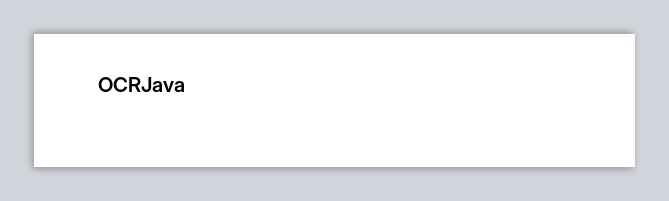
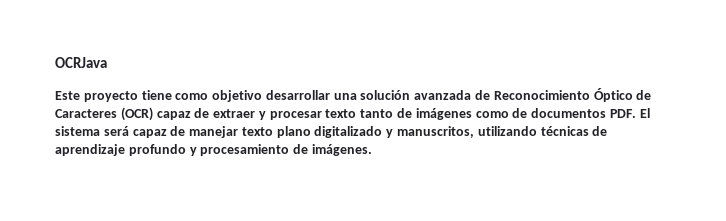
(185, 84) none -> [55,88,652,102] [55,107,650,121] [55,126,608,138] [55,144,372,156] // Este proyecto tiene como objetivo desarrollar una solución avanzada de Reconocimiento Óptico de Caracteres (OCR) capaz de extraer y procesar texto tanto de imágenes como de documentos PDF. El sistema será capaz de manejar texto plano digitalizado y manuscritos, utilizando técnicas de aprendizaje profundo y procesamiento de imágenes.

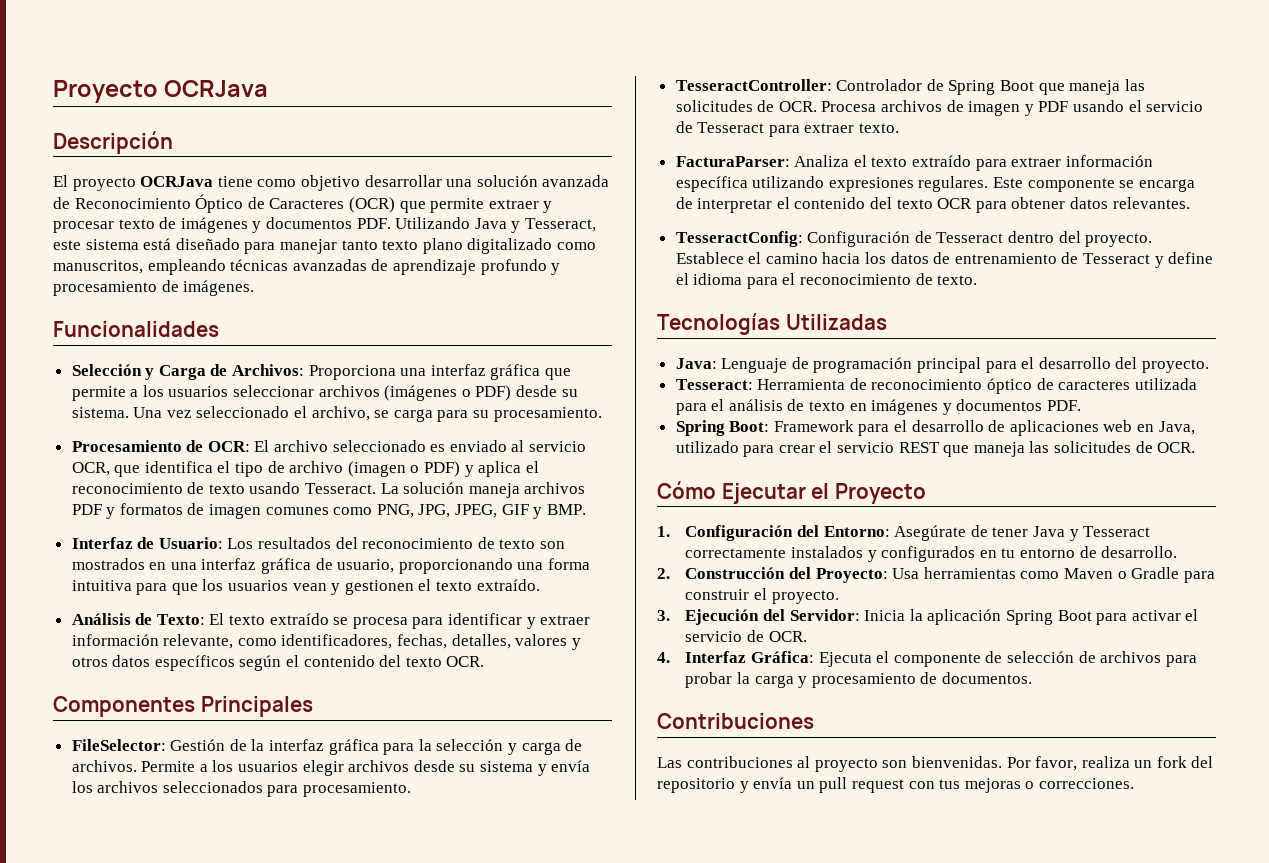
(55, 62) none -> [53,80,158,103] Proyecto
[55,91,138,102] Este proyecto -> [53,131,173,154] [53,175,214,191] Descripción // El proyecto OCRJava
[156,108,210,120] capaz de -> [399,198,485,213] que permite
[360,109,394,118] tanto -> (155, 224) none
[475,108,650,118] [55,126,589,138] como de documentos PDF. El sistema será capaz de manejar texto plano digitalizado y manuscritos, utilizando técnicas -> [252,217,596,233] [53,238,596,254] [53,259,367,275] y documentos PDF. Utilizando Java y Tesseract, este sistema está diseñado para manejar tanto texto plano digitalizado como manuscritos, empleando técnicas avanzadas
(372, 150) none -> [53,321,219,337] [71,364,572,380] [71,385,578,401] [71,406,602,422] [71,440,587,452] [71,461,539,477] [71,482,586,498] [71,503,586,519] [71,537,566,549] [71,558,591,574] [71,579,540,595] [71,613,591,629] [71,634,581,650] [71,655,485,671] [53,696,313,717] [71,739,583,755] [71,760,591,776] [71,781,412,797] [675,79,1145,95] [675,100,1204,116] [675,121,900,137] [675,155,1153,171] [675,176,1195,192] [675,197,1190,213] [675,231,1153,247] [675,252,1214,268] [675,273,978,289] [657,313,887,335] [675,357,1210,373] [675,378,1197,394] [675,399,1082,415] [675,420,1195,436] [675,441,1196,457] [657,481,926,504] [657,525,1151,541] [685,546,1178,562] [657,567,1215,583] [685,588,839,604] [657,609,1199,625] [685,630,807,642] [657,651,1197,667] [685,672,1032,688] [657,713,814,729] [657,756,1214,772] [657,777,1134,793] // Funcionalidades // Selección y Carga de Archivos: Proporciona una interfaz gráfica que permite a los usuarios seleccionar archivos (imágenes o PDF) desde su sistema. Una vez seleccionado el archivo, se carga para su procesamiento. // Procesamiento de OCR: El archivo seleccionado es enviado al servicio OCR, que identifica el tipo de archivo (imagen o PDF) y aplica el reconocimiento de texto usando Tesseract. La solución maneja archivos PDF y formatos de imagen comunes como PNG, JPG, JPEG, GIF y BMP. // Interfaz de Usuario: Los resultados del reconocimiento de texto son mostrados en una interfaz gráfica de usuario, proporcionando una forma intuitiva para que los usuarios vean y gestionen el texto extraído. // Análisis de Texto: El texto extraído se procesa para identificar y extraer información relevante, como identificadores, fechas, detalles, valores y otros datos específicos según el contenido del texto OCR. // Componentes Principales // FileSelector: Gestión de la interfaz gráfica para la selección y carga de archivos. Permite a los usuarios elegir archivos desde su sistema y envía los archivos seleccionados para procesamiento. // TesseractController: Controlador de Spring Boot que maneja las solicitudes de OCR. Procesa archivos de imagen y PDF usando el servicio de Tesseract para extraer texto. // FacturaParser: Analiza el texto extraído para extraer información específica utilizando expresiones regulares. Este componente se encarga de interpretar el contenido del texto OCR para obtener datos relevantes. // TesseractConfig: Configuración de Tesseract dentro del proyecto. Establece el camino hacia los datos de entrenamiento de Tesseract y define el idioma para el reconocimiento de texto. // Tecnologías Utilizadas // Java: Lenguaje de programación principal para el desarrollo del proyecto. // Tesseract: Herramienta de reconocimiento óptico de caracteres utilizada para el análisis de texto en imágenes y documentos PDF. // Spring Boot: Framework para el desarrollo de aplicaciones web en Java, utilizado para crear el servicio REST que maneja las solicitudes de OCR. // Cómo Ejecutar el Proyecto // 1. Configuración del Entorno: Asegúrate de tener Java y Tesseract correctamente instalados y configurados en tu entorno de desarrollo. // 2. Construcción del Proyecto: Usa herramientas como Maven o Gradle para construir el proyecto. // 3. Ejecución del Servidor: Inicia la aplicación Spring Boot para activar el servicio de OCR. // 4. Interfaz Gráfica: Ejecuta el componente de selección de archivos para probar la carga y procesamiento de documentos. // Contribuciones // Las contribuciones al proyecto son bienvenidas. Por favor, realiza un fork del repositorio y envía un pull request con tus mejoras o correcciones.

